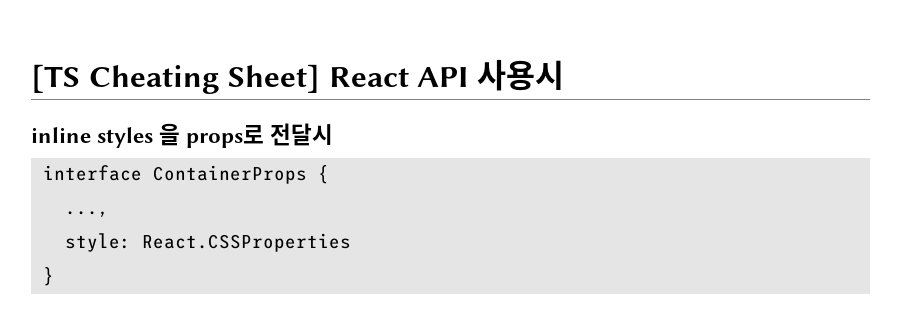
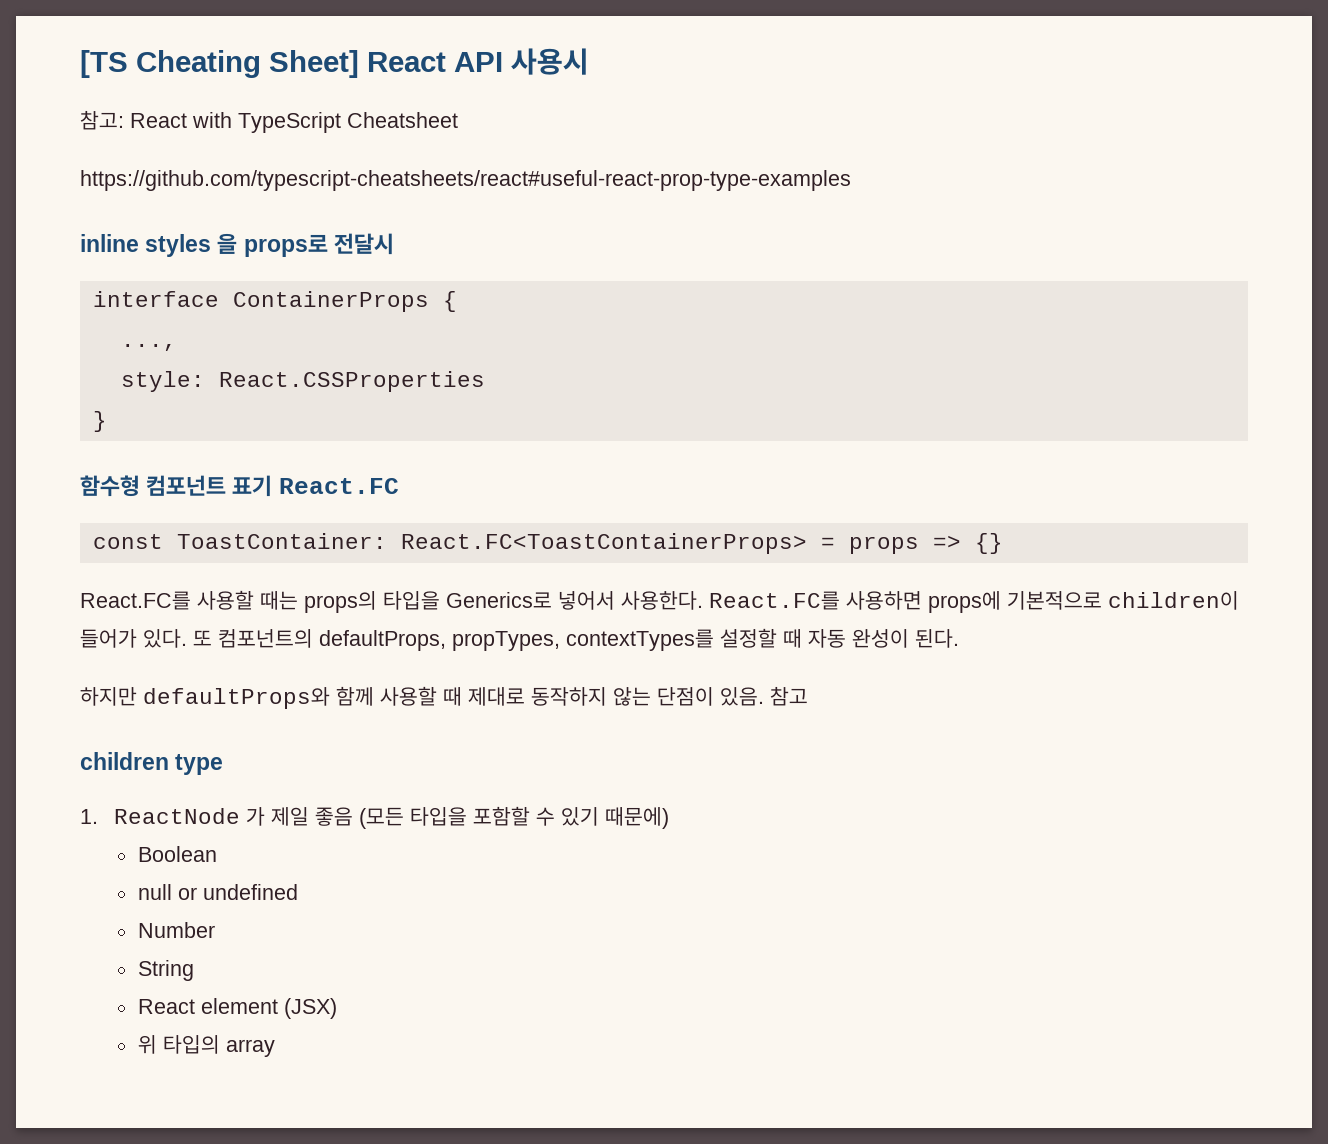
(564, 75) none -> [80,110,458,133] [80,170,851,191] // 참고: React with TypeScript Cheatsheet // https://github.com/typescript-cheatsheets/react#useful-react-prop-type-examples
(54, 276) none -> [80,475,399,497] [92,533,1003,554] [80,590,1239,613] [80,628,959,651] [80,686,808,709] [80,752,224,775] [80,806,670,829] [137,846,217,862] [137,884,298,900] [137,922,215,938] [137,960,194,981] [137,998,337,1019] [137,1035,275,1057] // 함수형 컴포넌트 표기 React.FC // const ToastContainer: React.FC<ToastContainerProps> = props => {} // React.FC를 사용할 때는 props의 타입을 Generics로 넣어서 사용한다. React.FC를 사용하면 props에 기본적으로 children이 들어가 있다. 또 컴포넌트의 defaultProps, propTypes, contextTypes를 설정할 때 자동 완성이 된다. // 하지만 defaultProps와 함께 사용할 때 제대로 동작하지 않는 단점이 있음. 참고 // children type // 1. ReactNode 가 제일 좋음 (모든 타입을 포함할 수 있기 때문에) // Boolean // null or undefined // Number // String // React element (JSX) // 위 타입의 array

